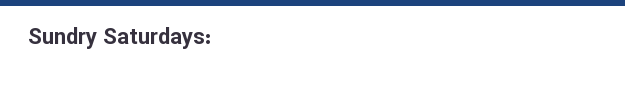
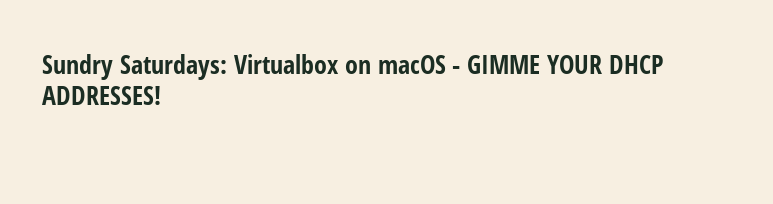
(211, 38) none -> [233,54,664,74] [42,86,161,105] Virtualbox on macOS - GIMME YOUR DHCP ADDRESSES!

